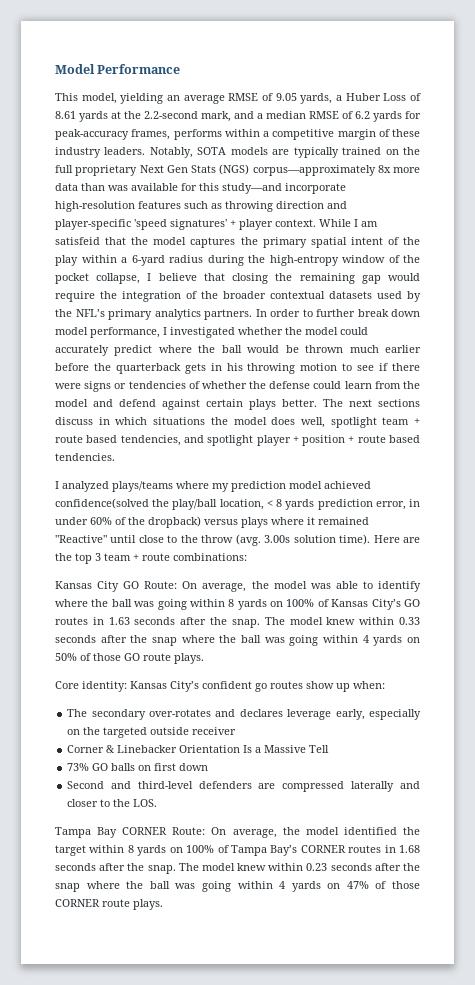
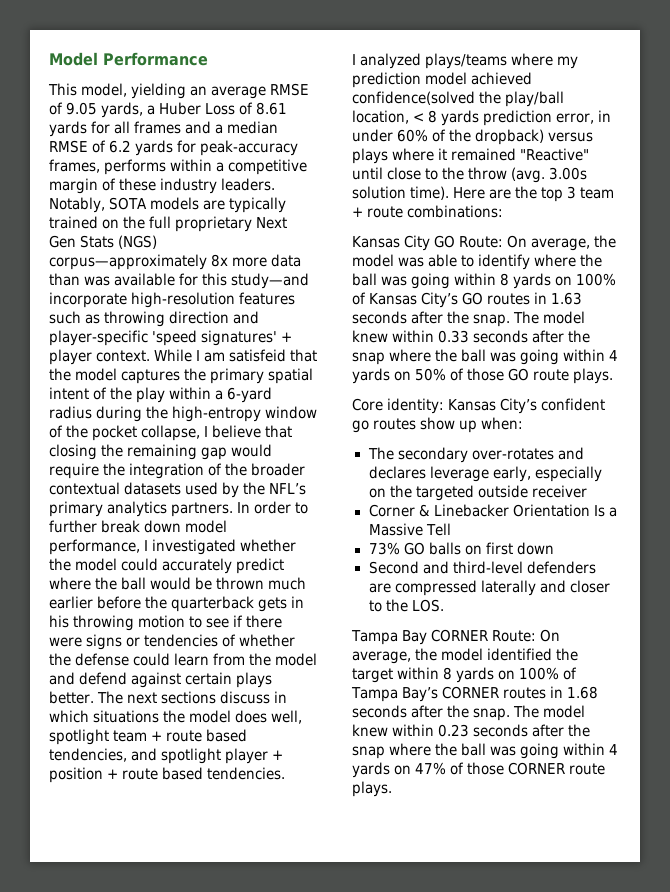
[111,111,231,122] at the 2.2-second mark, -> [91,121,182,134] for all frames

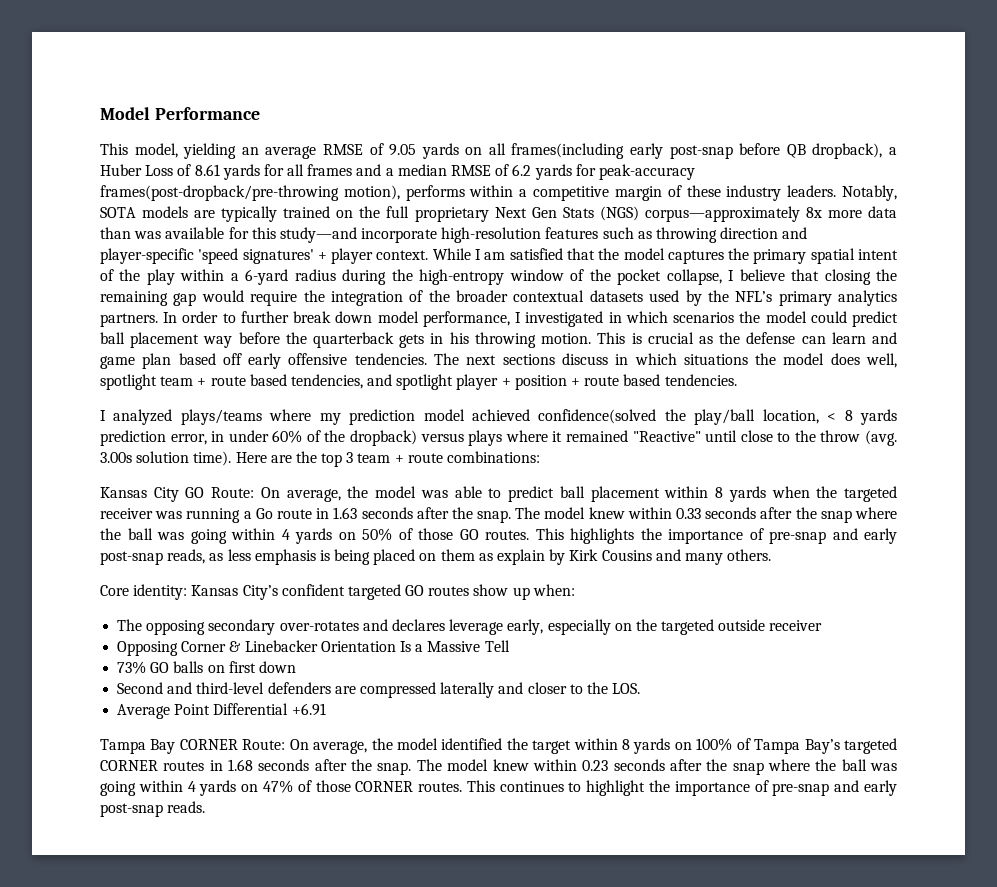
[101,102,144,118] yards, -> [421,143,883,159] yards on all frames(including early post-snap before QB dropback),
[49,159,100,173] frames, -> [100,185,400,201] frames(post-dropback/pre-throwing motion),
[229,349,287,362] satisfeid -> [509,248,563,260] satisfied
[240,539,297,552] [49,558,285,574] [49,577,307,590] [49,596,93,609] whether the model could accurately predict where the ball would be thrown much earlier -> [608,311,899,327] [100,332,233,348] in which scenarios the model could predict ball placement way
[138,615,283,628] [49,634,296,650] [49,653,318,666] [49,672,273,688] [49,691,94,704] motion to see if there were signs or tendencies of whether the defense could learn from the model and defend against certain plays better. -> [541,332,898,344] [100,353,427,369] motion. This is crucial as the defense can learn and game plan based off early offensive tendencies.
[478,254,603,270] [352,273,617,289] [352,292,531,308] identify where the ball was going within 8 yards on 100% of Kansas City’s GO routes -> [508,486,897,502] [100,508,312,523] predict ball placement within 8 yards when the targeted receiver was running a Go route
[533,368,614,384] route plays. -> [485,528,897,544] [100,549,772,565] routes. This highlights the importance of pre-snap and early post-snap reads, as less emphasis is being placed on them as explain by Kirk Cousins and many others.
[352,420,369,433] go -> [347,584,425,600] targeted GO
(394, 453) none -> [146,620,206,635] opposing
(587, 491) none -> [117,641,179,656] Opposing
(444, 605) none -> [117,703,326,719] // Average Point Differential +6.91
(439, 694) none -> [844,738,898,754] targeted
[569,763,606,775] [352,781,392,797] route plays. -> [418,780,897,796] [100,801,206,817] routes. This continues to highlight the importance of pre-snap and early post-snap reads.

